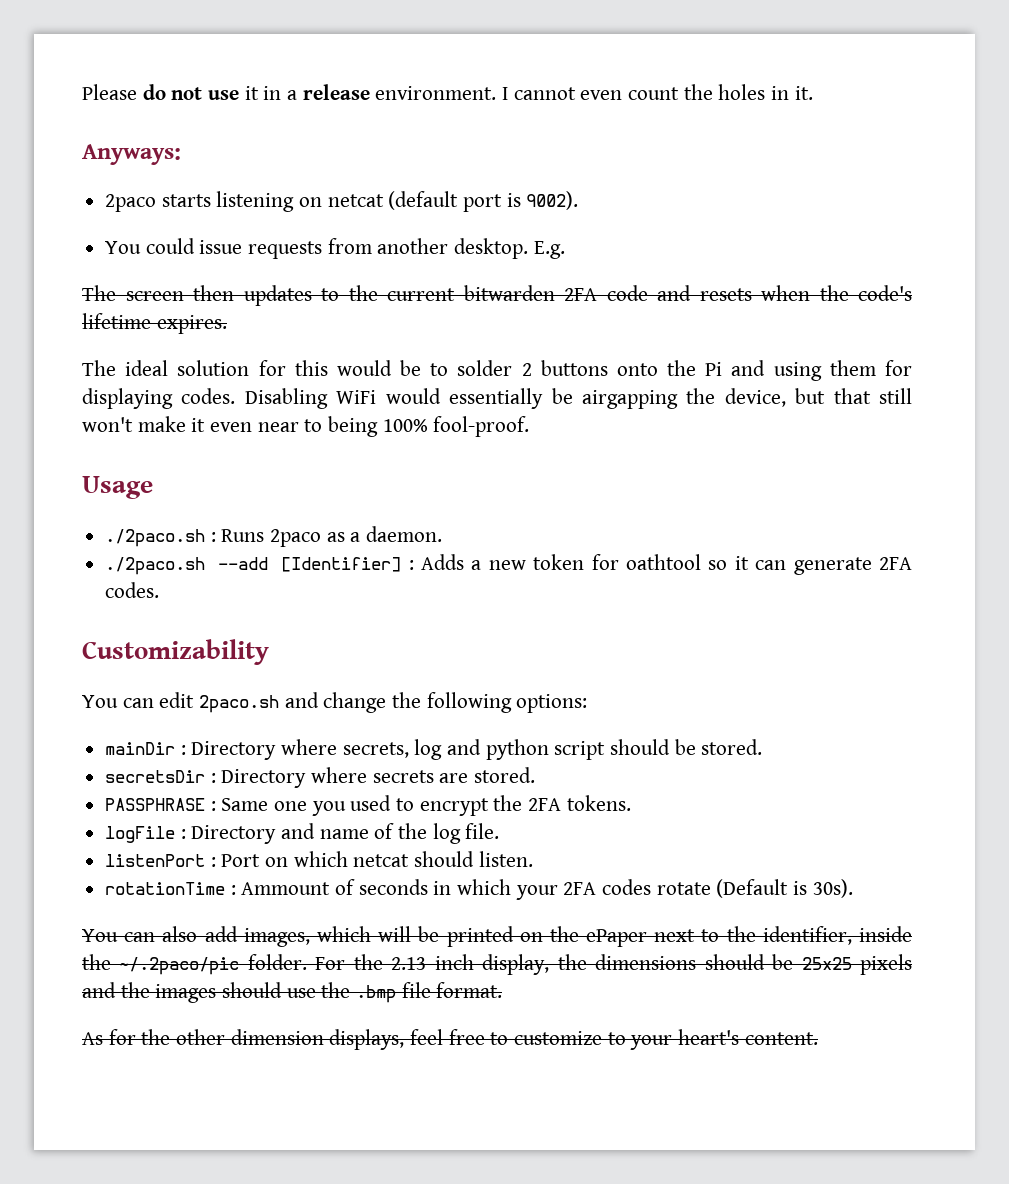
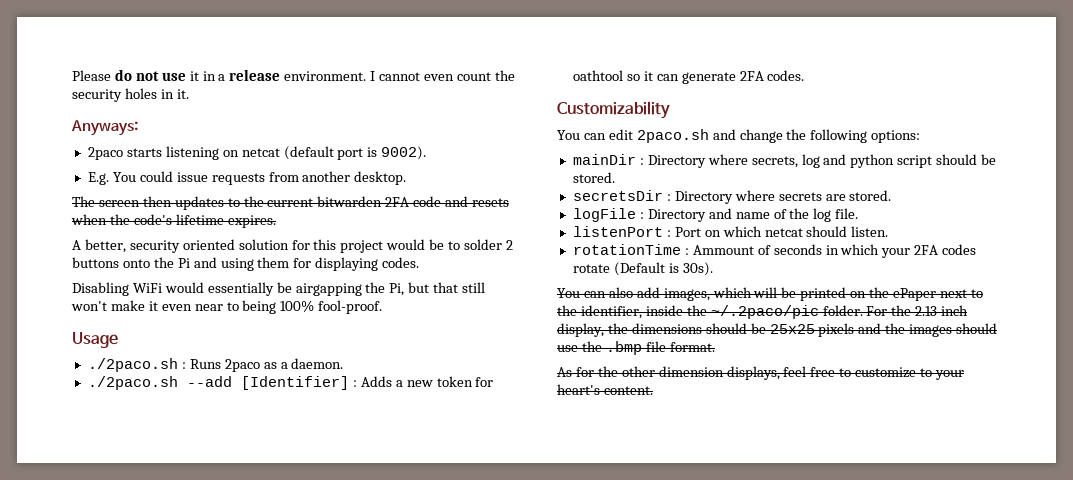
(713, 92) none -> [72,89,122,102] security
(579, 200) none -> [87,172,109,185] E.g.
[533,241,565,259] E.g. -> (407, 178) none
[82,360,169,376] The ideal -> [72,239,235,253] A better, security oriented
(328, 368) none -> [340,240,384,253] project
(236, 396) none -> (420, 262) //
[724,388,786,407] device, -> [389,283,405,296] Pi,
[105,795,631,816] // PASSPHRASE : Same one you used to encrypt the 2FA tokens. -> (892, 195) none

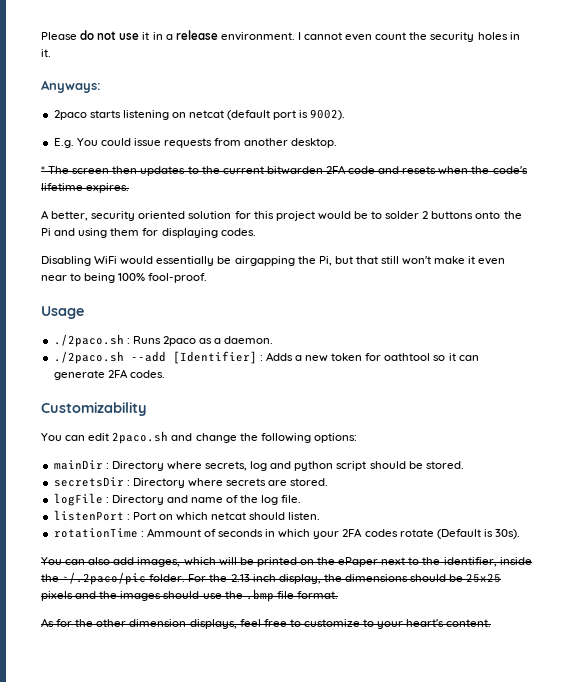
(407, 178) none -> [41,166,45,174] *

